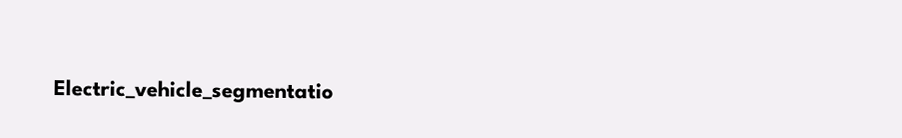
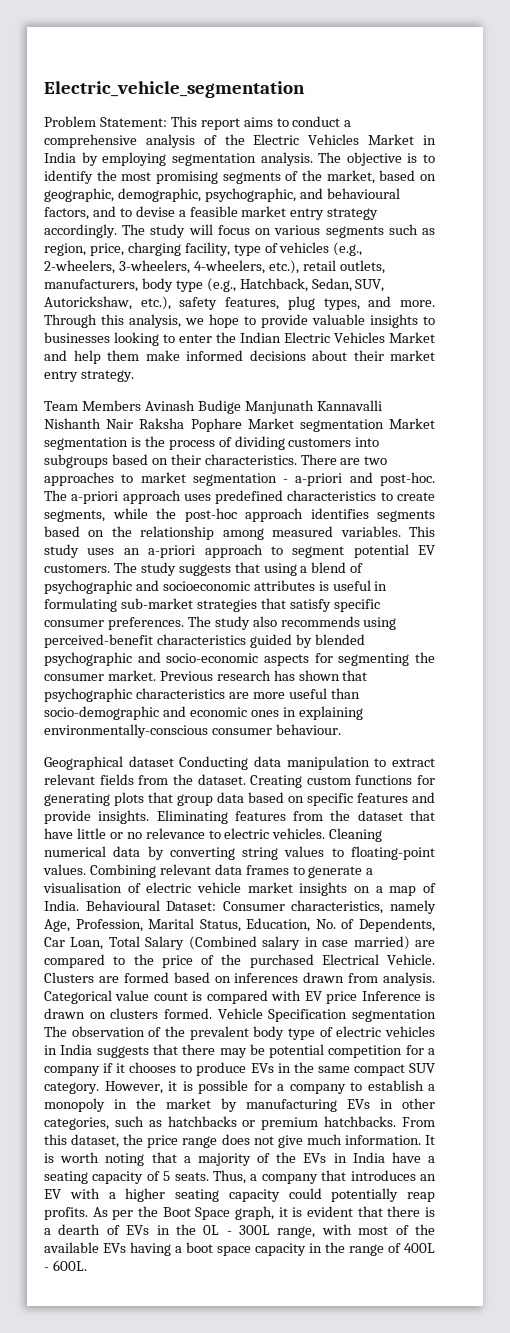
[53,79,334,104] Electric_vehicle_segmentatio -> [44,81,305,98] [44,116,352,130] [44,134,437,148] [44,152,435,166] [44,170,437,184] [44,188,400,202] [44,206,379,220] [44,224,436,238] [44,242,363,256] [44,260,385,274] [44,278,385,292] [44,296,436,310] [44,314,435,328] [44,332,435,346] [44,350,435,364] [44,370,134,382] [44,400,382,414] [44,418,435,432] [44,436,380,450] [44,454,388,468] [44,472,435,486] [44,490,435,504] [44,508,435,522] [44,526,435,540] [44,544,435,558] [44,562,364,576] [44,580,388,594] [44,598,380,612] [44,616,397,630] [44,634,365,648] [44,652,436,666] [44,670,368,681] [44,688,360,702] [44,706,363,720] [44,724,341,738] [44,756,435,770] [44,774,435,788] [44,792,435,806] [44,810,435,824] [44,828,383,842] [44,846,435,860] [43,864,374,878] [43,882,437,896] [44,900,436,914] [44,918,435,932] [44,936,436,950] [44,954,435,968] [44,972,435,986] [44,990,436,1004] [44,1008,436,1022] [44,1026,436,1040] [44,1044,436,1058] [44,1062,435,1076] [44,1080,435,1094] [44,1098,435,1112] [44,1116,435,1130] [44,1134,436,1148] [44,1152,436,1166] [44,1170,436,1184] [44,1188,435,1202] [44,1206,436,1220] [44,1224,435,1238] [44,1242,435,1256] [44,1260,87,1271] Electric_vehicle_segmentation // Problem Statement: This report aims to conduct a comprehensive analysis of the Electric Vehicles Market in India by employing segmentation analysis. The objective is to identify the most promising segments of the market, based on geographic, demographic, psychographic, and behavioural factors, and to devise a feasible market entry strategy accordingly. The study will focus on various segments such as region, price, charging facility, type of vehicles (e.g., 2-wheelers, 3-wheelers, 4-wheelers, etc.), retail outlets, manufacturers, body type (e.g., Hatchback, Sedan, SUV, Autorickshaw, etc.), safety features, plug types, and more. Through this analysis, we hope to provide valuable insights to businesses looking to enter the Indian Electric Vehicles Market and help them make informed decisions about their market entry strategy. // Team Members Avinash Budige Manjunath Kannavalli Nishanth Nair Raksha Pophare Market segmentation Market segmentation is the process of dividing customers into subgroups based on their characteristics. There are two approaches to market segmentation - a-priori and post-hoc. The a-priori approach uses predefined characteristics to create segments, while the post-hoc approach identifies segments based on the relationship among measured variables. This study uses an a-priori approach to segment potential EV customers. The study suggests that using a blend of psychographic and socioeconomic attributes is useful in formulating sub-market strategies that satisfy specific consumer preferences. The study also recommends using perceived-benefit characteristics guided by blended psychographic and socio-economic aspects for segmenting the consumer market. Previous research has shown that psychographic characteristics are more useful than socio-demographic and economic ones in explaining environmentally-conscious consumer behaviour. // Geographical dataset Conducting data manipulation to extract relevant fields from the dataset. Creating custom functions for generating plots that group data based on specific features and provide insights. Eliminating features from the dataset that have little or no relevance to electric vehicles. Cleaning numerical data by converting string values to floating-point values. Combining relevant data frames to generate a visualisation of electric vehicle market insights on a map of India. Behavioural Dataset: Consumer characteristics, namely Age, Profession, Marital Status, Education, No. of Dependents, Car Loan, Total Salary (Combined salary in case married) are compared to the price of the purchased Electrical Vehicle. Clusters are formed based on inferences drawn from analysis. Categorical value count is compared with EV price Inference is drawn on clusters formed. Vehicle Specification segmentation The observation of the prevalent body type of electric vehicles in India suggests that there may be potential competition for a company if it chooses to produce EVs in the same compact SUV category. However, it is possible for a company to establish a monopoly in the market by manufacturing EVs in other categories, such as hatchbacks or premium hatchbacks. From this dataset, the price range does not give much information. It is worth noting that a majority of the EVs in India have a seating capacity of 5 seats. Thus, a company that introduces an EV with a higher seating capacity could potentially reap profits. As per the Boot Space graph, it is evident that there is a dearth of EVs in the 0L - 300L range, with most of the available EVs having a boot space capacity in the range of 400L - 600L.

